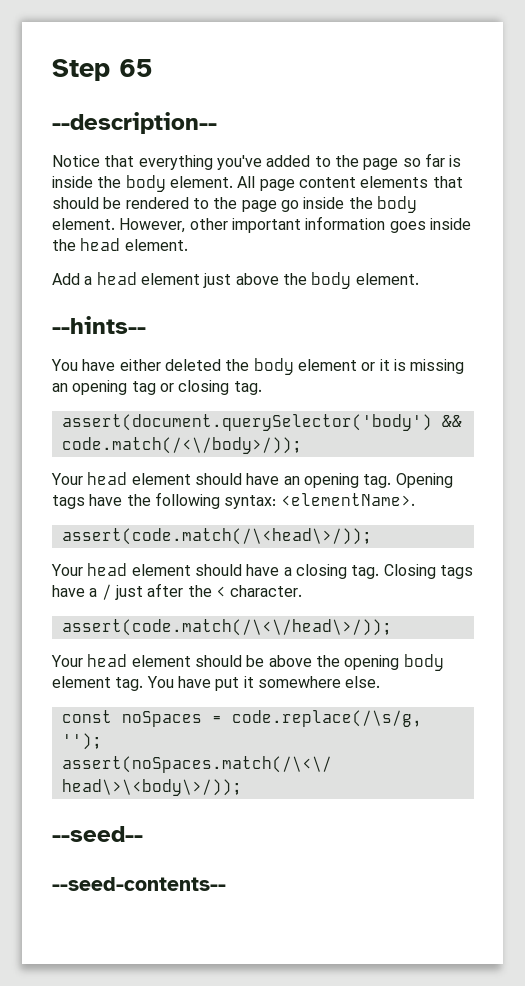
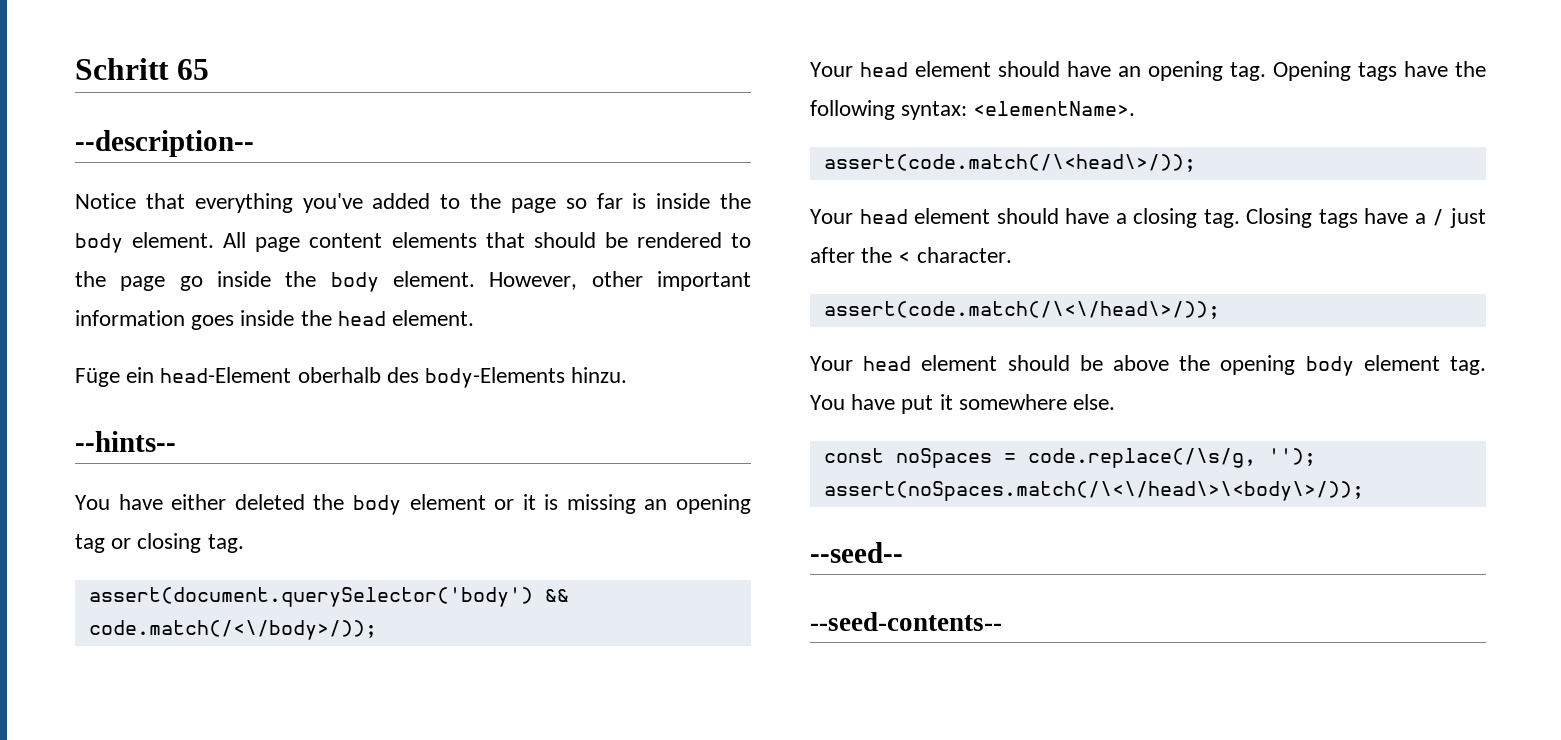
[52,59,110,81] Step -> [75,58,169,80] Schritt
[52,272,419,289] Add a head element just above the body element. -> [75,367,628,388] Füge ein head-Element oberhalb des body-Elements hinzu.

